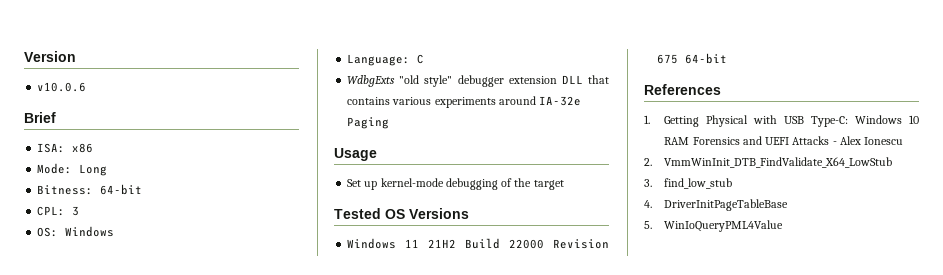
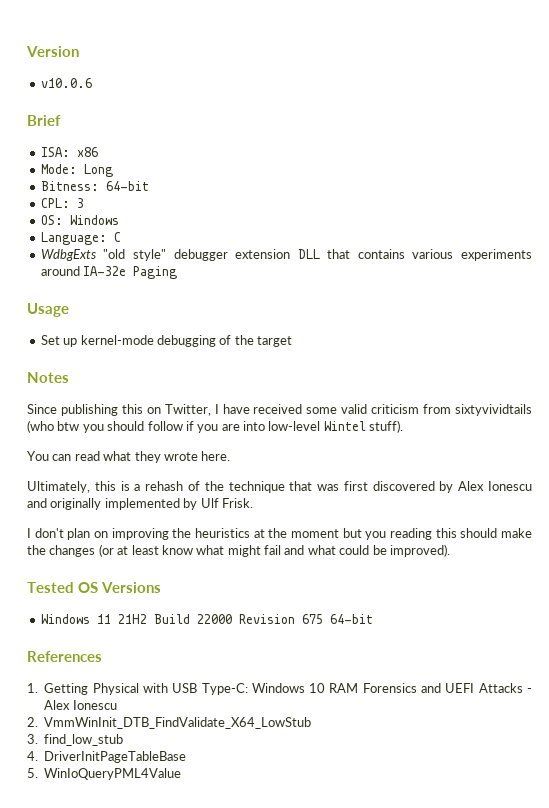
(564, 185) none -> [27,372,69,383] [27,404,532,416] [27,420,404,433] [27,451,231,463] [27,481,532,493] [27,498,253,510] [27,528,533,540] [27,544,450,557] // Notes // Since publishing this on Twitter, I have received some valid criticism from sixtyvividtails (who btw you should follow if you are into low-level Wintel stuff). // You can read what they wrote here. // Ultimately, this is a rehash of the technique that was first discovered by Alex Ionescu and originally implemented by Ulf Frisk. // I don't plan on improving the heuristics at the moment but you reading this should make the changes (or at least know what might fail and what could be improved).

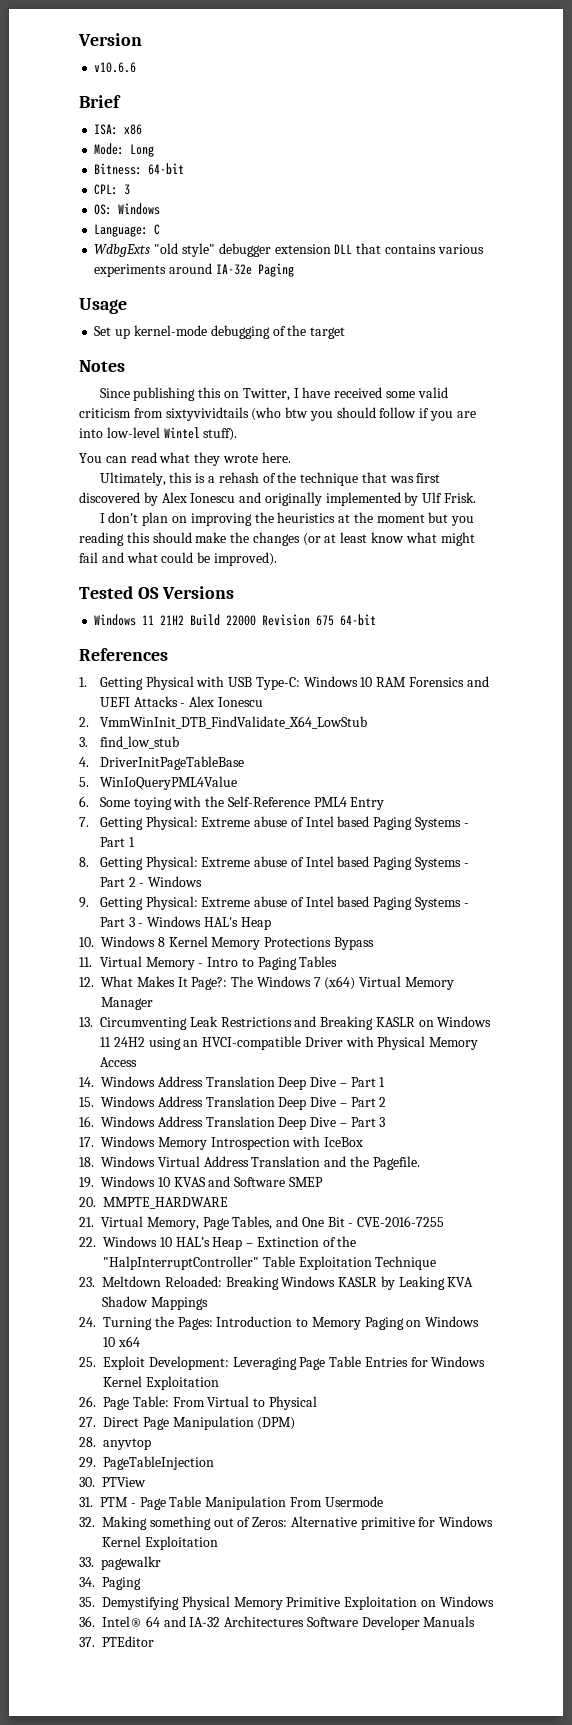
[40,78,92,88] v10.0.6 -> [94,62,137,73] v10.6.6
(182, 774) none -> [79,796,385,810] [79,816,469,830] [99,837,135,847] [79,856,469,870] [99,876,203,887] [79,896,469,910] [99,916,271,930] [79,936,374,950] [79,956,338,970] [79,976,455,990] [101,997,153,1010] [79,1016,492,1030] [100,1036,479,1050] [100,1057,137,1067] [79,1076,386,1090] [79,1096,387,1110] [79,1116,386,1130] [79,1136,364,1150] [79,1156,420,1170] [79,1176,323,1188] [79,1197,228,1209] [79,1216,445,1230] [79,1236,357,1250] [103,1256,437,1270] [79,1276,474,1290] [102,1296,208,1310] [79,1316,480,1330] [103,1336,140,1347] [79,1356,486,1370] [103,1376,219,1390] [79,1396,317,1410] [79,1416,296,1430] [79,1437,151,1450] [79,1456,214,1470] [79,1477,146,1487] [79,1496,383,1510] [79,1516,494,1530] [102,1536,218,1550] [79,1556,161,1570] [79,1577,141,1590] [79,1596,494,1610] [79,1616,476,1630] [79,1636,154,1647] // 6. Some toying with the Self-Reference PML4 Entry // 7. Getting Physical: Extreme abuse of Intel based Paging Systems - Part 1 // 8. Getting Physical: Extreme abuse of Intel based Paging Systems - Part 2 - Windows // 9. Getting Physical: Extreme abuse of Intel based Paging Systems - Part 3 - Windows HAL's Heap // 10. Windows 8 Kernel Memory Protections Bypass // 11. Virtual Memory - Intro to Paging Tables // 12. What Makes It Page?: The Windows 7 (x64) Virtual Memory Manager // 13. Circumventing Leak Restrictions and Breaking KASLR on Windows 11 24H2 using an HVCI-compatible Driver with Physical Memory Access // 14. Windows Address Translation Deep Dive – Part 1 // 15. Windows Address Translation Deep Dive – Part 2 // 16. Windows Address Translation Deep Dive – Part 3 // 17. Windows Memory Introspection with IceBox // 18. Windows Virtual Address Translation and the Pagefile. // 19. Windows 10 KVAS and Software SMEP // 20. MMPTE_HARDWARE // 21. Virtual Memory, Page Tables, and One Bit - CVE-2016-7255 // 22. Windows 10 HAL’s Heap – Extinction of the "HalpInterruptController" Table Exploitation Technique // 23. Meltdown Reloaded: Breaking Windows KASLR by Leaking KVA Shadow Mappings // 24. Turning the Pages: Introduction to Memory Paging on Windows 10 x64 // 25. Exploit Development: Leveraging Page Table Entries for Windows Kernel Exploitation // 26. Page Table: From Virtual to Physical // 27. Direct Page Manipulation (DPM) // 28. anyvtop // 29. PageTableInjection // 30. PTView // 31. PTM - Page Table Manipulation From Usermode // 32. Making something out of Zeros: Alternative primitive for Windows Kernel Exploitation // 33. pagewalkr // 34. Paging // 35. Demystifying Physical Memory Primitive Exploitation on Windows // 36. Intel® 64 and IA-32 Architectures Software Developer Manuals // 37. PTEditor

